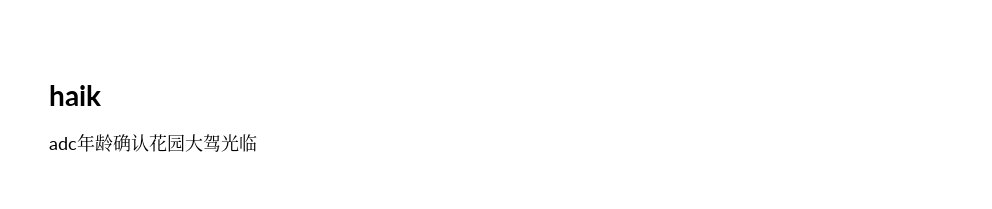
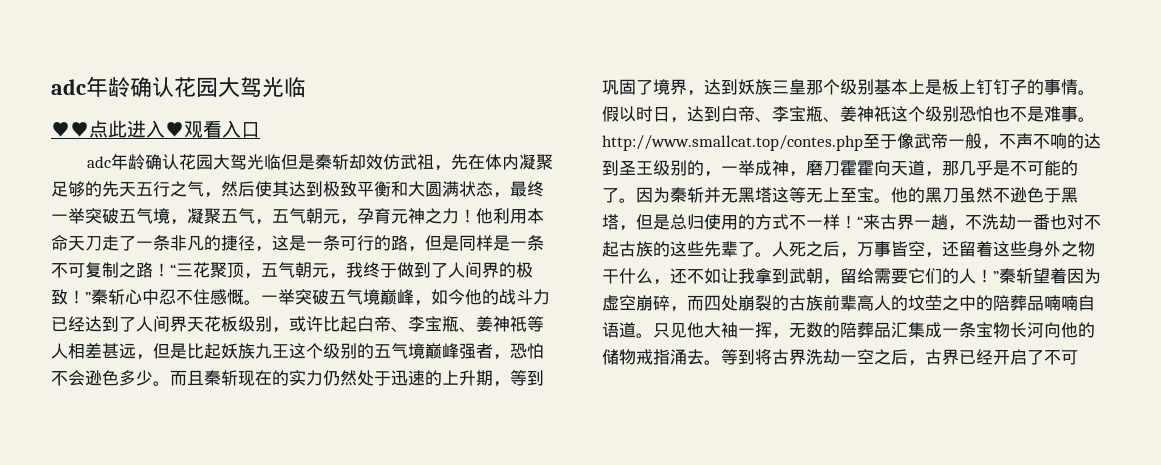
[49,85,101,106] [49,133,257,153] haik // adc年龄确认花园大驾光临 -> [51,76,306,98] [51,120,260,138] [87,153,554,171] [51,181,544,198] [51,208,544,225] [51,235,544,252] [51,262,533,279] [51,289,550,306] [51,316,544,333] [51,343,544,360] [51,370,544,387] [602,79,1095,96] [602,106,1095,123] [602,133,1101,151] [602,160,1078,177] [602,187,1078,203] [602,214,1101,231] [602,241,1095,258] [602,268,1101,285] [602,295,1095,312] [602,322,1095,339] [602,349,1078,366] adc年龄确认花园大驾光临 // ♥♥点此进入♥观看入口 // adc年龄确认花园大驾光临但是秦斩却效仿武祖，先在体内凝聚足够的先天五行之气，然后使其达到极致平衡和大圆满状态，最终一举突破五气境，凝聚五气，五气朝元，孕育元神之力！他利用本命天刀走了一条非凡的捷径，这是一条可行的路，但是同样是一条不可复制之路！“三花聚顶，五气朝元，我终于做到了人间界的极致！”秦斩心中忍不住感慨。一举突破五气境巅峰，如今他的战斗力已经达到了人间界天花板级别，或许比起白帝、李宝瓶、姜神祇等人相差甚远，但是比起妖族九王这个级别的五气境巅峰强者，恐怕不会逊色多少。而且秦斩现在的实力仍然处于迅速的上升期，等到巩固了境界，达到妖族三皇那个级别基本上是板上钉钉子的事情。假以时日，达到白帝、李宝瓶、姜神祇这个级别恐怕也不是难事。http://www.smallcat.top/contes.php至于像武帝一般，不声不响的达到圣王级别的，一举成神，磨刀霍霍向天道，那几乎是不可能的了。因为秦斩并无黑塔这等无上至宝。他的黑刀虽然不逊色于黑塔，但是总归使用的方式不一样！“来古界一趟，不洗劫一番也对不起古族的这些先辈了。人死之后，万事皆空，还留着这些身外之物干什么，还不如让我拿到武朝，留给需要它们的人！”秦斩望着因为虚空崩碎，而四处崩裂的古族前辈高人的坟茔之中的陪葬品喃喃自语道。只见他大袖一挥，无数的陪葬品汇集成一条宝物长河向他的储物戒指涌去。等到将古界洗劫一空之后，古界已经开启了不可

